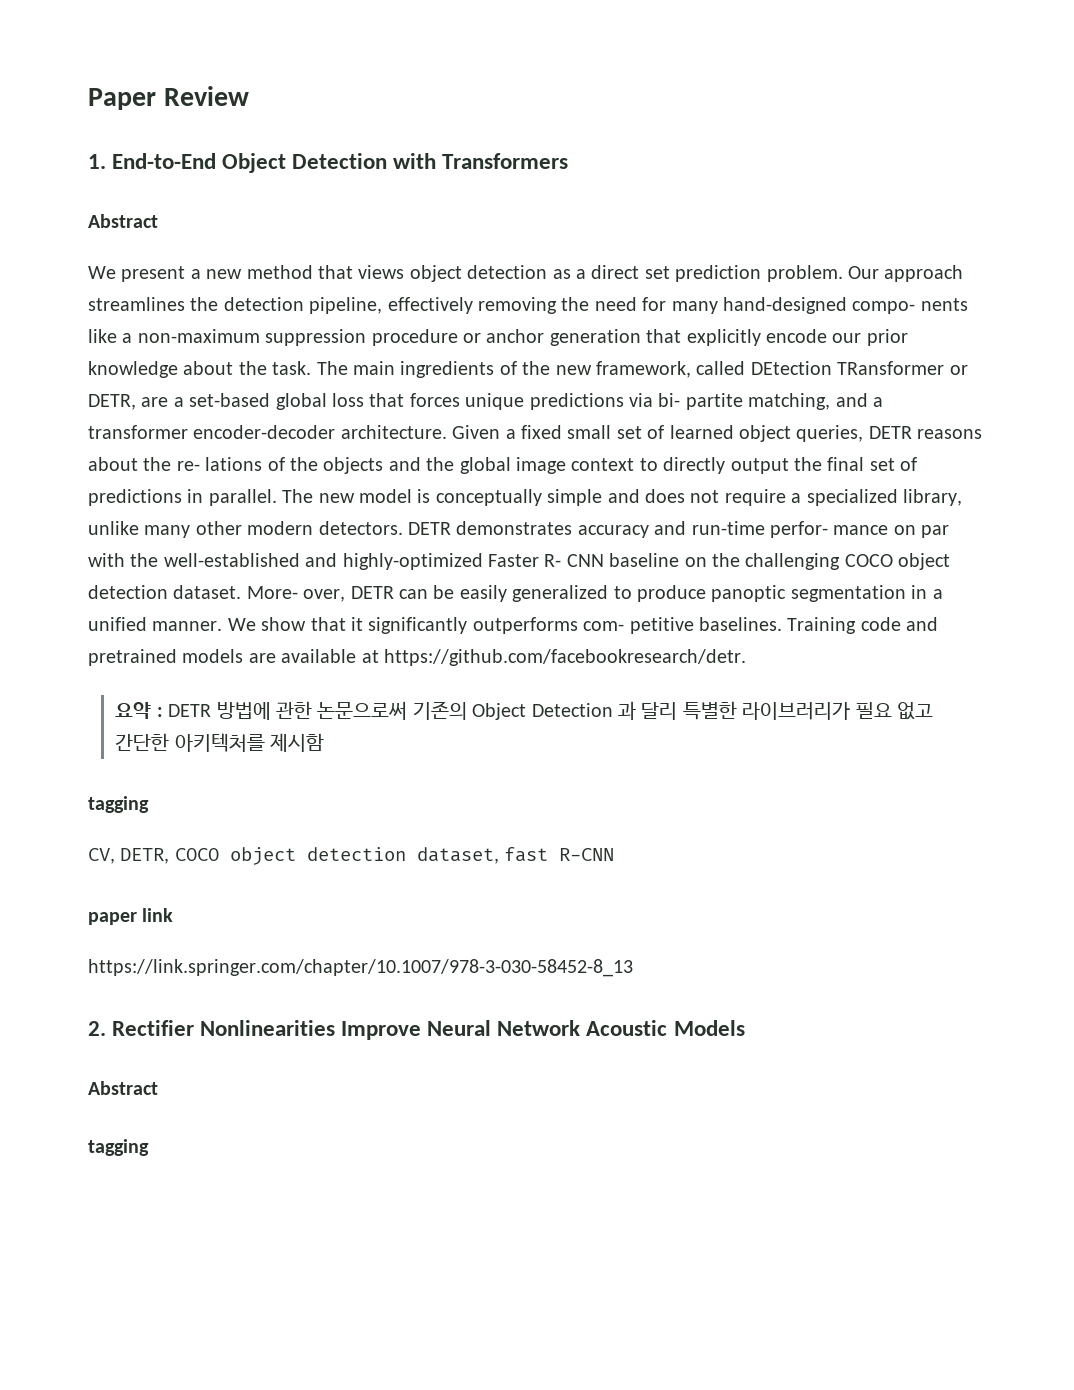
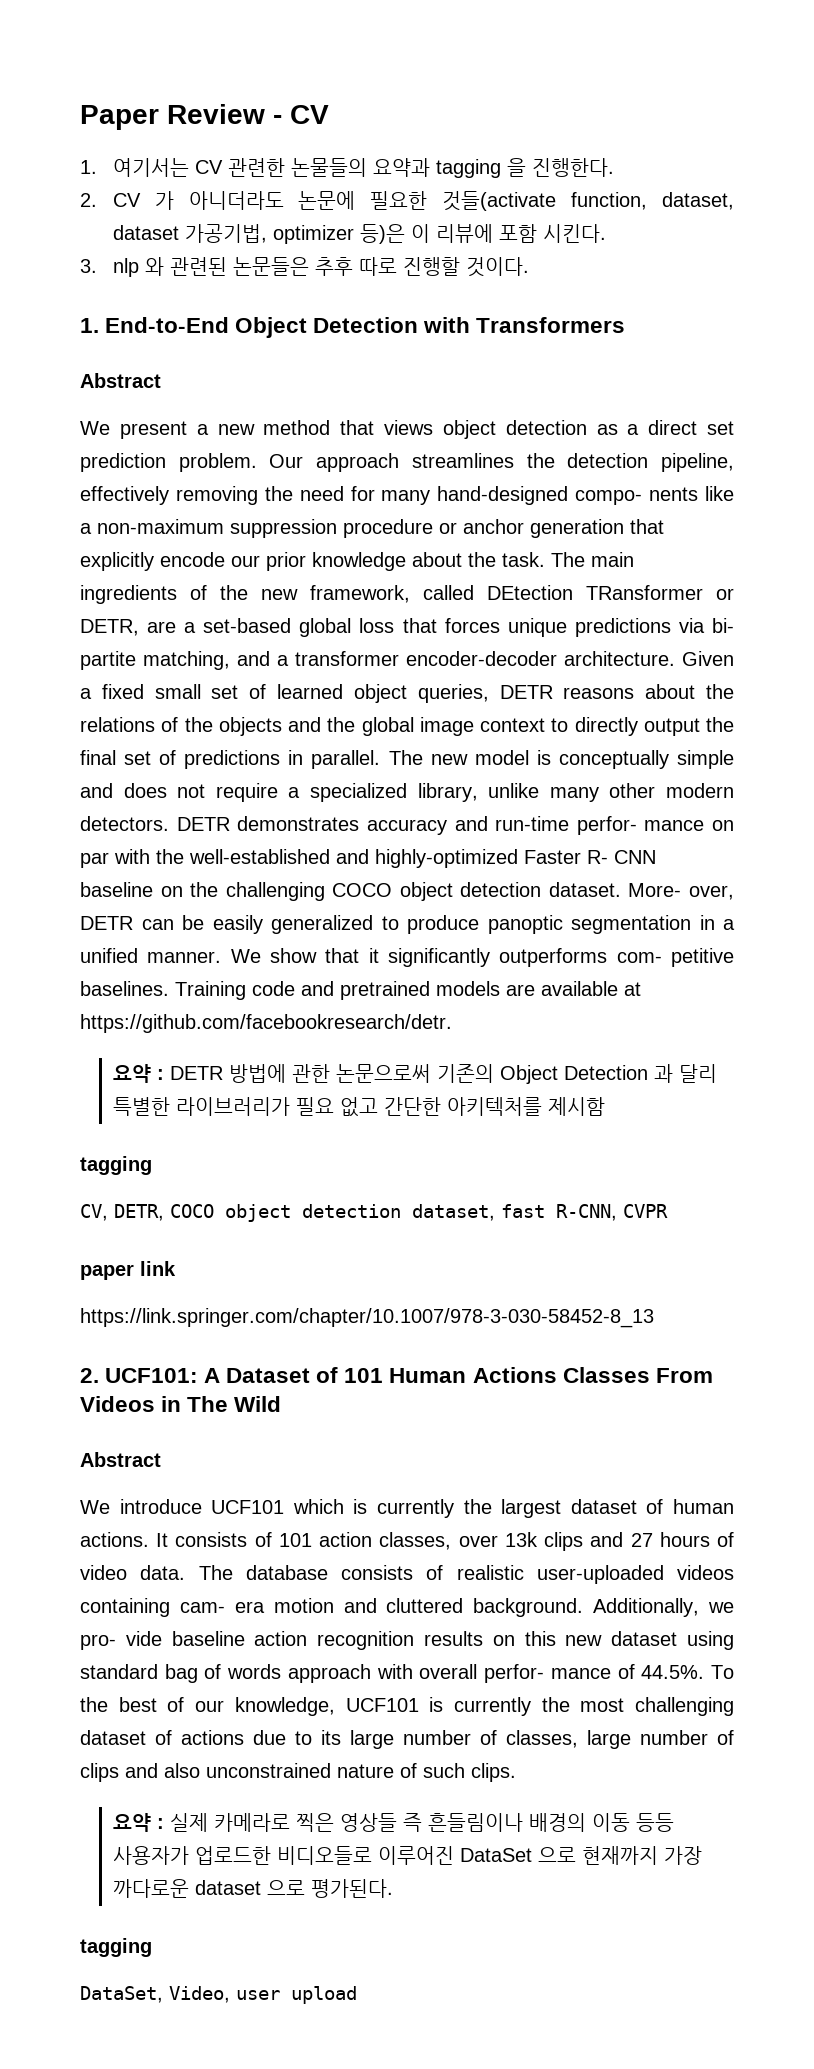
(249, 96) none -> [273,105,329,124] [80,158,614,178] [80,191,734,211] [112,224,606,244] [80,257,529,277] - CV // 1. 여기서는 CV 관련한 논물들의 요약과 tagging 을 진행한다. // 2. CV 가 아니더라도 논문에 필요한 것들(activate function, dataset, dataset 가공기법, optimizer 등)은 이 리뷰에 포함 시킨다. // 3. nlp 와 관련된 논문들은 추후 따로 진행할 것이다.
[176,457,263,471] re- lations -> [80,717,155,732] relations
[559,848,615,861] R-CNN -> [556,1204,668,1221] R-CNN, CVPR
[112,1020,745,1040] [88,1081,158,1095] [88,1139,149,1156] Rectifier Nonlinearities Improve Neural Network Acoustic Models // Abstract // tagging -> [105,1367,713,1383] [80,1396,282,1412] [80,1452,161,1467] [80,1499,735,1518] [80,1532,735,1551] [80,1565,734,1584] [80,1598,734,1617] [80,1631,734,1650] [80,1664,735,1683] [80,1697,734,1716] [80,1730,734,1749] [80,1763,516,1782] [112,1813,674,1832] [112,1846,702,1865] [112,1879,393,1898] [80,1938,152,1957] [80,1986,357,2004] UCF101: A Dataset of 101 Human Actions Classes From Videos in The Wild // Abstract // We introduce UCF101 which is currently the largest dataset of human actions. It consists of 101 action classes, over 13k clips and 27 hours of video data. The database consists of realistic user-uploaded videos containing cam- era motion and cluttered background. Additionally, we pro- vide baseline action recognition results on this new dataset using standard bag of words approach with overall perfor- mance of 44.5%. To the best of our knowledge, UCF101 is currently the most challenging dataset of actions due to its large number of classes, large number of clips and also unconstrained nature of such clips. // 요약 : 실제 카메라로 찍은 영상들 즉 흔들림이나 배경의 이동 등등 사용자가 업로드한 비디오들로 이루어진 DataSet 으로 현재까지 가장 까다로운 dataset 으로 평가된다. // tagging // DataSet, Video, user upload

